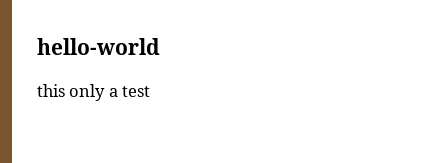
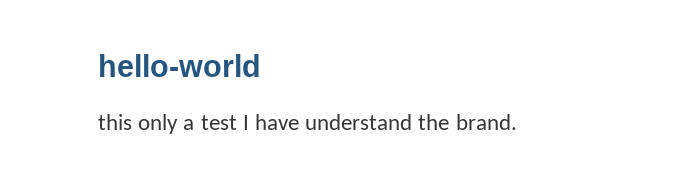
(151, 91) none -> [242,114,517,130] I have understand the brand.

